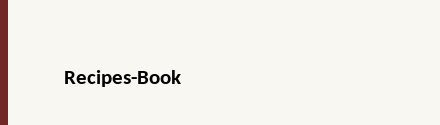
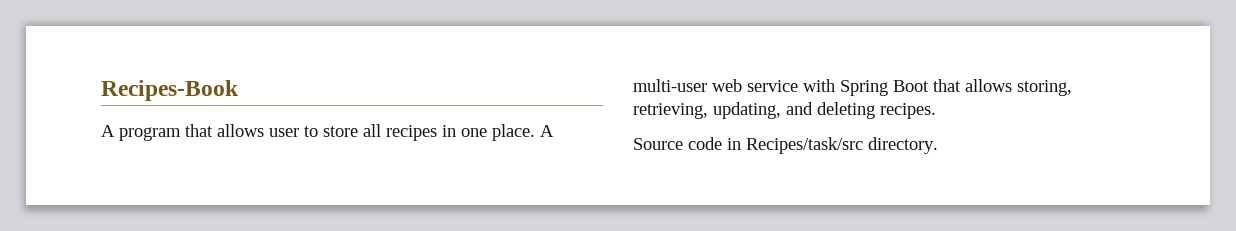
(181, 78) none -> [101,124,554,141] [633,79,1072,96] [633,102,936,119] [633,137,938,154] // A program that allows user to store all recipes in one place. A multi-user web service with Spring Boot that allows storing, retrieving, updating, and deleting recipes. // Source code in Recipes/task/src directory.

